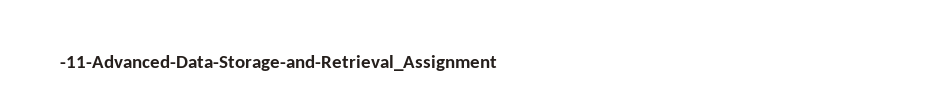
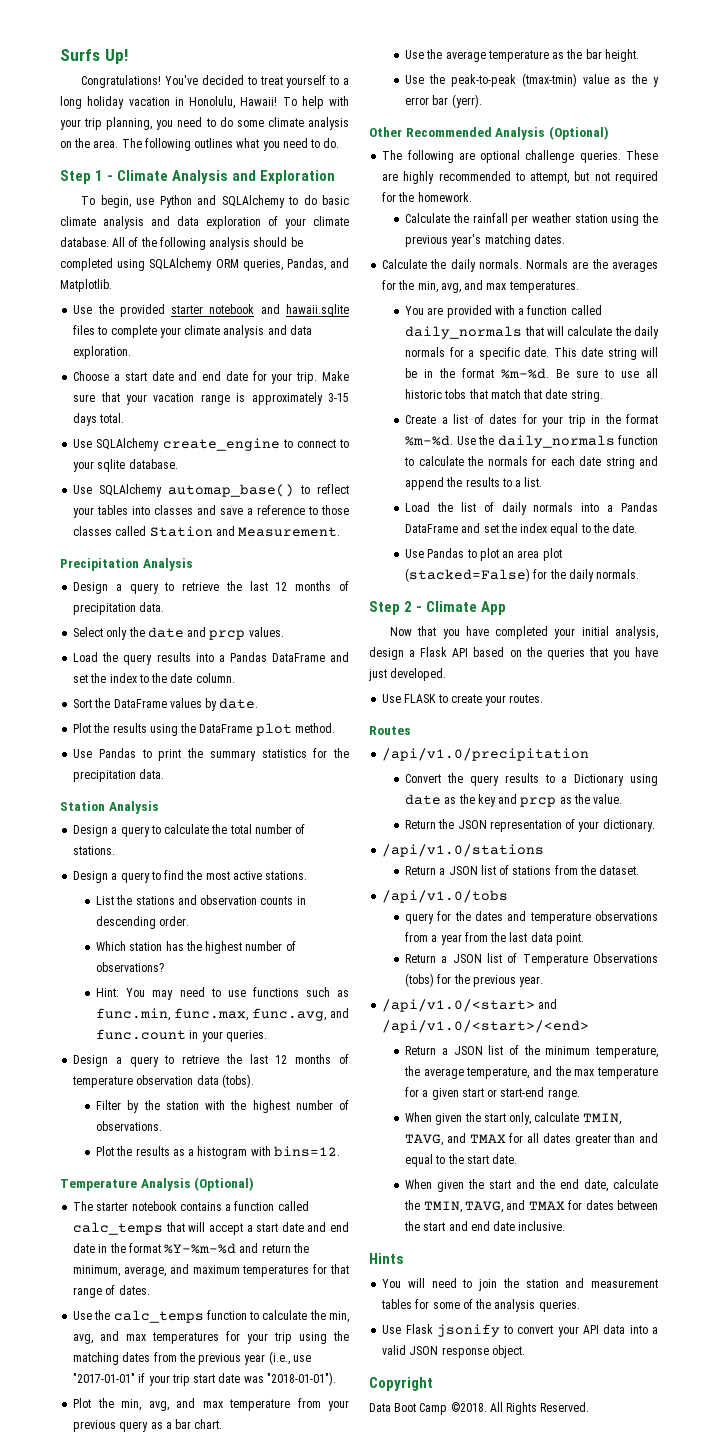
[60,55,497,71] -11-Advanced-Data-Storage-and-Retrieval_Assignment -> [60,49,128,64] [81,75,349,88] [60,96,349,109] [60,117,349,130] [60,138,340,151] [60,170,336,184] [81,195,350,208] [60,216,349,229] [60,237,303,250] [60,258,349,271] [60,279,112,292] [73,304,350,317] [73,325,312,338] [73,346,132,359] [73,371,349,384] [73,392,349,405] [73,413,125,426] [73,438,350,451] [73,459,178,472] [73,484,350,497] [73,505,349,518] [73,526,341,537] [60,558,193,571] [73,581,349,594] [73,602,165,615] [73,627,284,640] [73,652,349,665] [73,673,235,683] [73,698,259,711] [73,723,335,736] [73,748,349,761] [73,769,165,782] [60,801,159,814] [73,824,306,837] [73,846,116,855] [73,870,308,883] [96,895,306,905] [96,916,190,929] [96,941,296,954] [96,962,165,972] [96,987,349,1000] [96,1008,349,1021] [96,1029,267,1042] [73,1054,349,1067] [72,1074,254,1088] [96,1100,349,1113] [96,1121,163,1131] [96,1146,340,1159] [60,1177,255,1191] [73,1201,309,1211] [73,1222,349,1235] [73,1243,309,1254] [73,1264,350,1277] [73,1285,150,1298] [73,1310,350,1323] [73,1331,349,1344] [73,1351,311,1365] [73,1372,336,1386] [73,1398,349,1411] [73,1419,223,1432] [405,49,639,62] [405,73,659,87] [405,94,482,108] [369,126,609,140] [382,150,658,163] [382,171,658,184] [382,192,472,202] [405,213,658,226] [405,234,565,247] [382,259,658,272] [382,280,579,293] [405,305,602,318] [405,326,659,339] [405,347,658,360] [405,368,658,379] [405,389,603,402] [405,414,658,427] [405,435,658,448] [404,456,658,469] [405,477,543,490] [405,502,658,515] [405,523,638,536] [405,548,562,561] [405,568,640,582] [369,601,507,615] [390,626,658,639] [369,647,658,660] [368,668,447,681] [382,694,544,706] [369,726,411,735] [382,748,590,761] [405,773,658,786] [405,794,623,807] [405,819,655,832] [382,844,545,857] [405,865,640,875] [382,890,509,903] [405,911,658,924] [405,932,584,945] [405,953,658,966] [405,973,544,987] [382,999,558,1012] [382,1020,590,1033] [405,1045,658,1058] [404,1066,658,1079] [405,1087,580,1100] [405,1112,621,1125] [405,1133,658,1146] [405,1154,518,1167] [405,1179,658,1192] [404,1200,658,1213] [404,1221,566,1231] [369,1253,404,1264] [382,1278,658,1291] [381,1299,580,1312] [382,1324,658,1337] [382,1345,525,1358] [369,1377,433,1391] [369,1402,590,1415] Surfs Up! // Congratulations! You've decided to treat yourself to a long holiday vacation in Honolulu, Hawaii! To help with your trip planning, you need to do some climate analysis on the area. The following outlines what you need to do. // Step 1 - Climate Analysis and Exploration // To begin, use Python and SQLAlchemy to do basic climate analysis and data exploration of your climate database. All of the following analysis should be completed using SQLAlchemy ORM queries, Pandas, and Matplotlib. // Use the provided starter notebook and hawaii.sqlite files to complete your climate analysis and data exploration. // Choose a start date and end date for your trip. Make sure that your vacation range is approximately 3-15 days total. // Use SQLAlchemy create_engine to connect to your sqlite database. // Use SQLAlchemy automap_base() to reflect your tables into classes and save a reference to those classes called Station and Measurement. // Precipitation Analysis // Design a query to retrieve the last 12 months of precipitation data. // Select only the date and prcp values. // Load the query results into a Pandas DataFrame and set the index to the date column. // Sort the DataFrame values by date. // Plot the results using the DataFrame plot method. // Use Pandas to print the summary statistics for the precipitation data. // Station Analysis // Design a query to calculate the total number of stations. // Design a query to find the most active stations. // List the stations and observation counts in descending order. // Which station has the highest number of observations? // Hint: You may need to use functions such as func.min, func.max, func.avg, and func.count in your queries. // Design a query to retrieve the last 12 months of temperature observation data (tobs). // Filter by the station with the highest number of observations. // Plot the results as a histogram with bins=12. // Temperature Analysis (Optional) // The starter notebook contains a function called calc_temps that will accept a start date and end date in the format %Y-%m-%d and return the minimum, average, and maximum temperatures for that range of dates. // Use the calc_temps function to calculate the min, avg, and max temperatures for your trip using the matching dates from the previous year (i.e., use "2017-01-01" if your trip start date was "2018-01-01"). // Plot the min, avg, and max temperature from your previous query as a bar chart. // Use the average temperature as the bar height. // Use the peak-to-peak (tmax-tmin) value as the y error bar (yerr). // Other Recommended Analysis (Optional) // The following are optional challenge queries. These are highly recommended to attempt, but not required for the homework. // Calculate the rainfall per weather station using the previous year's matching dates. // Calculate the daily normals. Normals are the averages for the min, avg, and max temperatures. // You are provided with a function called daily_normals that will calculate the daily normals for a specific date. This date string will be in the format %m-%d. Be sure to use all historic tobs that match that date string. // Create a list of dates for your trip in the format %m-%d. Use the daily_normals function to calculate the normals for each date string and append the results to a list. // Load the list of daily normals into a Pandas DataFrame and set the index equal to the date. // Use Pandas to plot an area plot (stacked=False) for the daily normals. // Step 2 - Climate App // Now that you have completed your initial analysis, design a Flask API based on the queries that you have just developed. // Use FLASK to create your routes. // Routes // /api/v1.0/precipitation // Convert the query results to a Dictionary using date as the key and prcp as the value. // Return the JSON representation of your dictionary. // /api/v1.0/stations // Return a JSON list of stations from the dataset. // /api/v1.0/tobs // query for the dates and temperature observations from a year from the last data point. // Return a JSON list of Temperature Observations (tobs) for the previous year. // /api/v1.0/<start> and /api/v1.0/<start>/<end> // Return a JSON list of the minimum temperature, the average temperature, and the max temperature for a given start or start-end range. // When given the start only, calculate TMIN, TAVG, and TMAX for all dates greater than and equal to the start date. // When given the start and the end date, calculate the TMIN, TAVG, and TMAX for dates between the start and end date inclusive. // Hints // You will need to join the station and measurement tables for some of the analysis queries. // Use Flask jsonify to convert your API data into a valid JSON response object. // Copyright // Data Boot Camp ©2018. All Rights Reserved.

